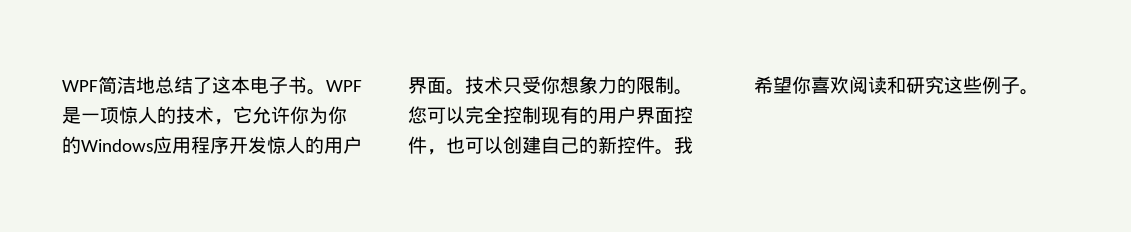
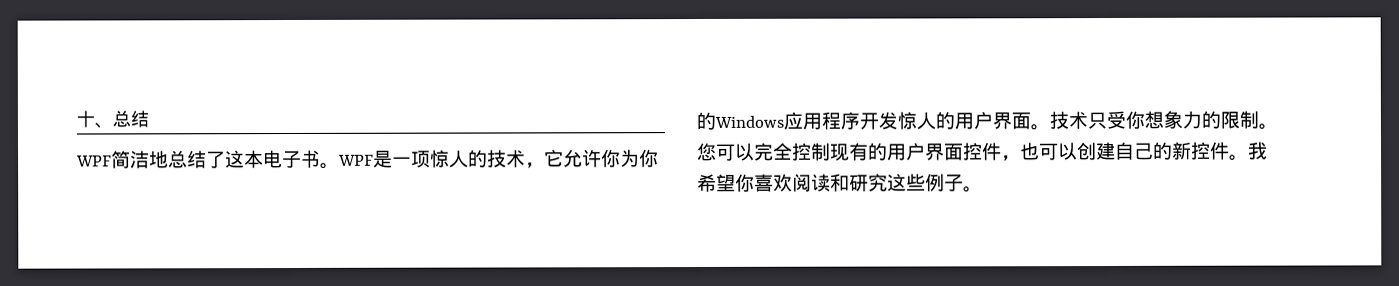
(62, 86) none -> [76,110,149,129] 十、总结 //

